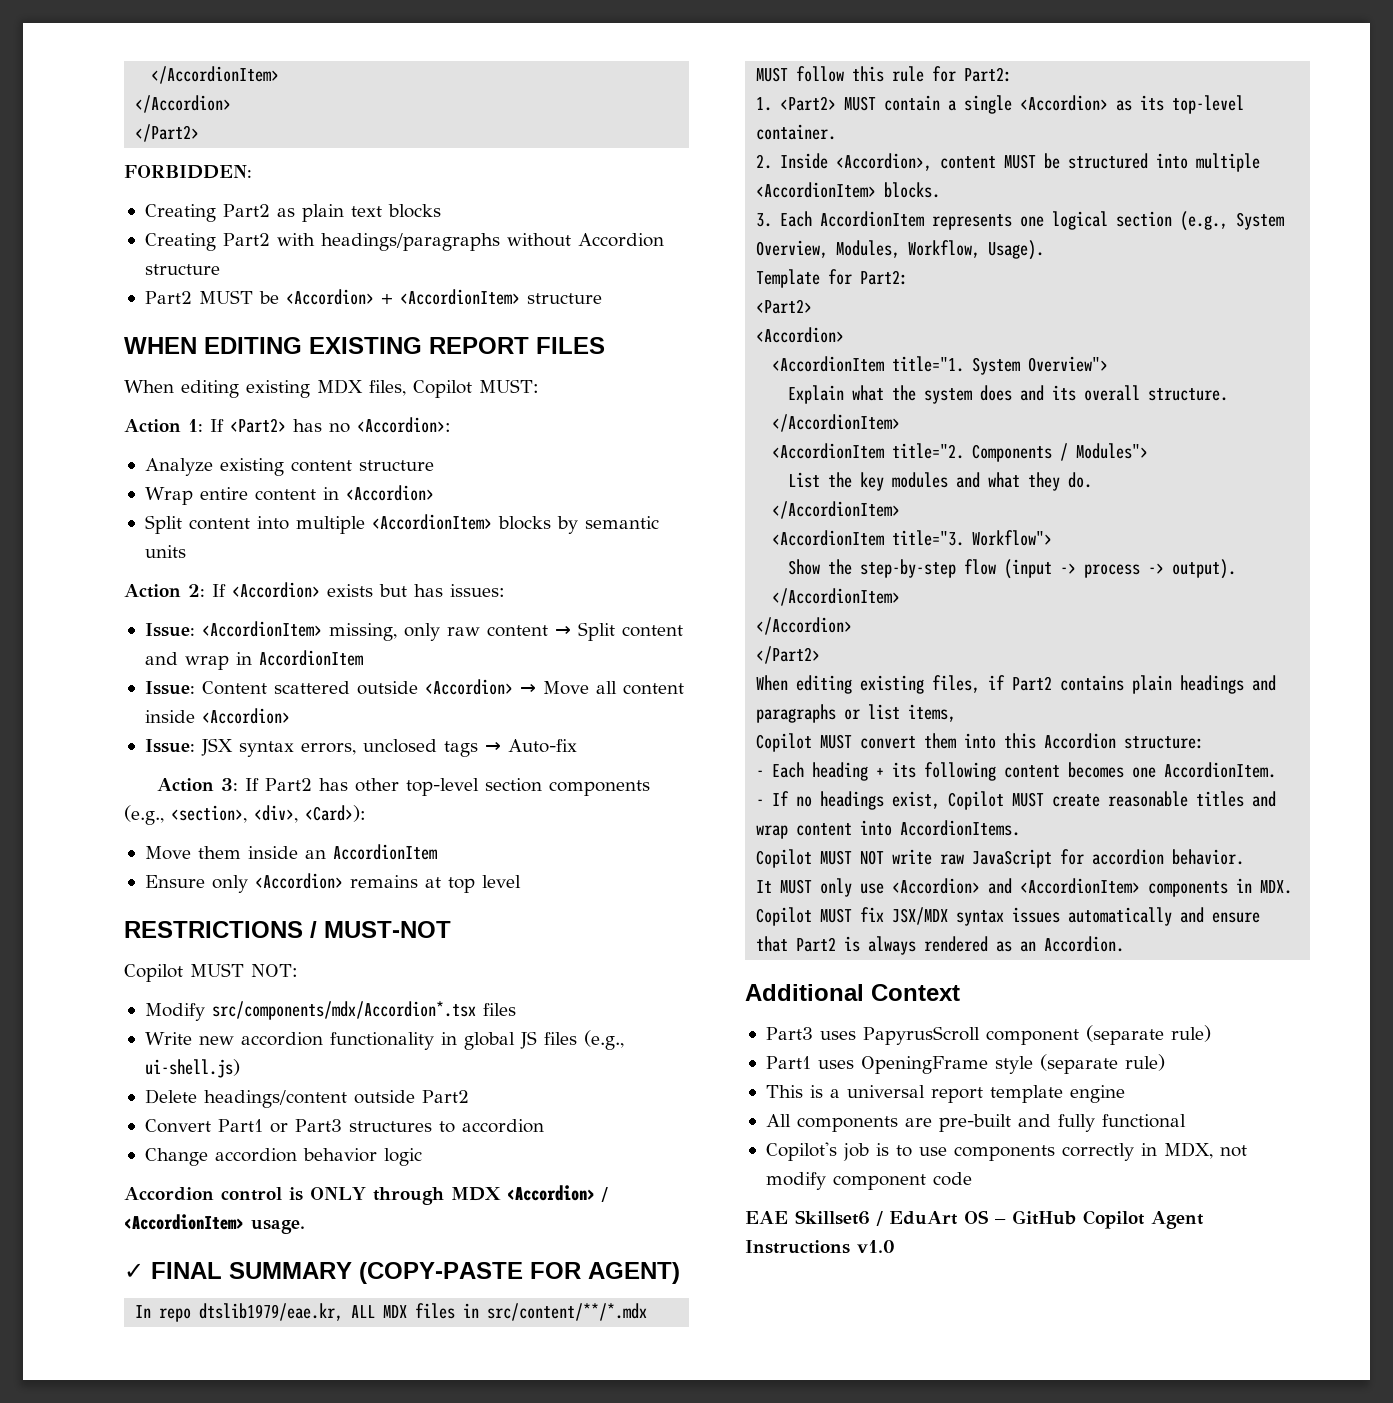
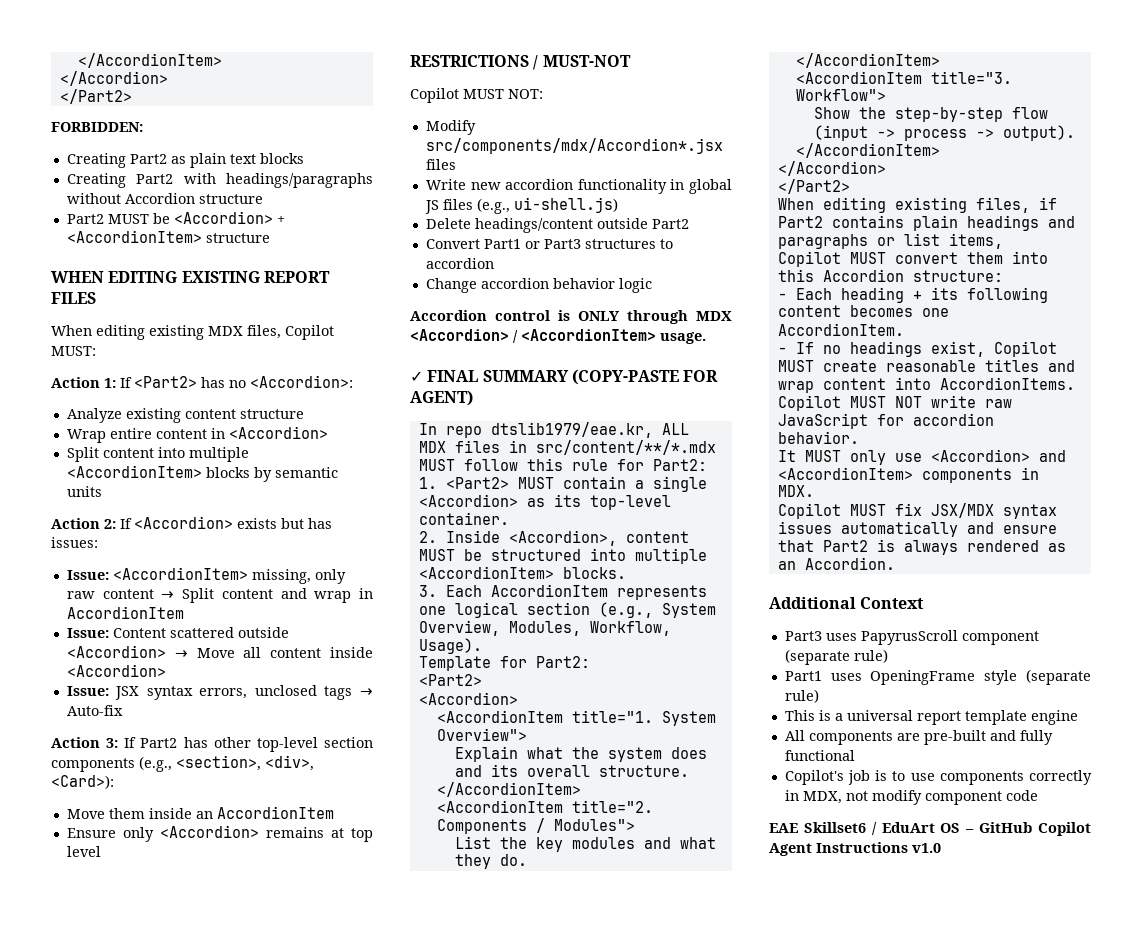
[211,1001,476,1020] src/components/mdx/Accordion*.tsx -> [425,138,723,154] src/components/mdx/Accordion*.jsx

